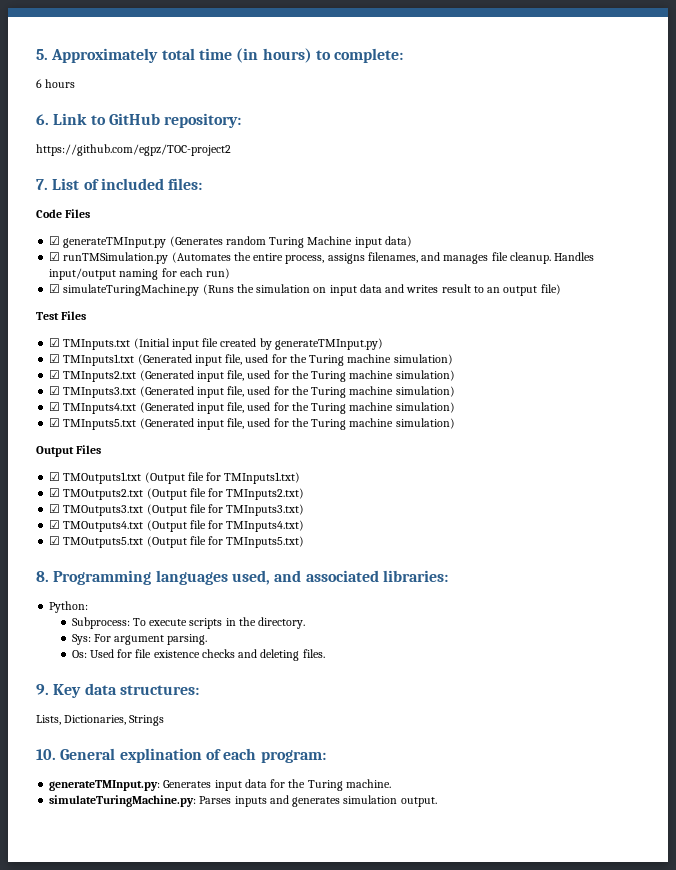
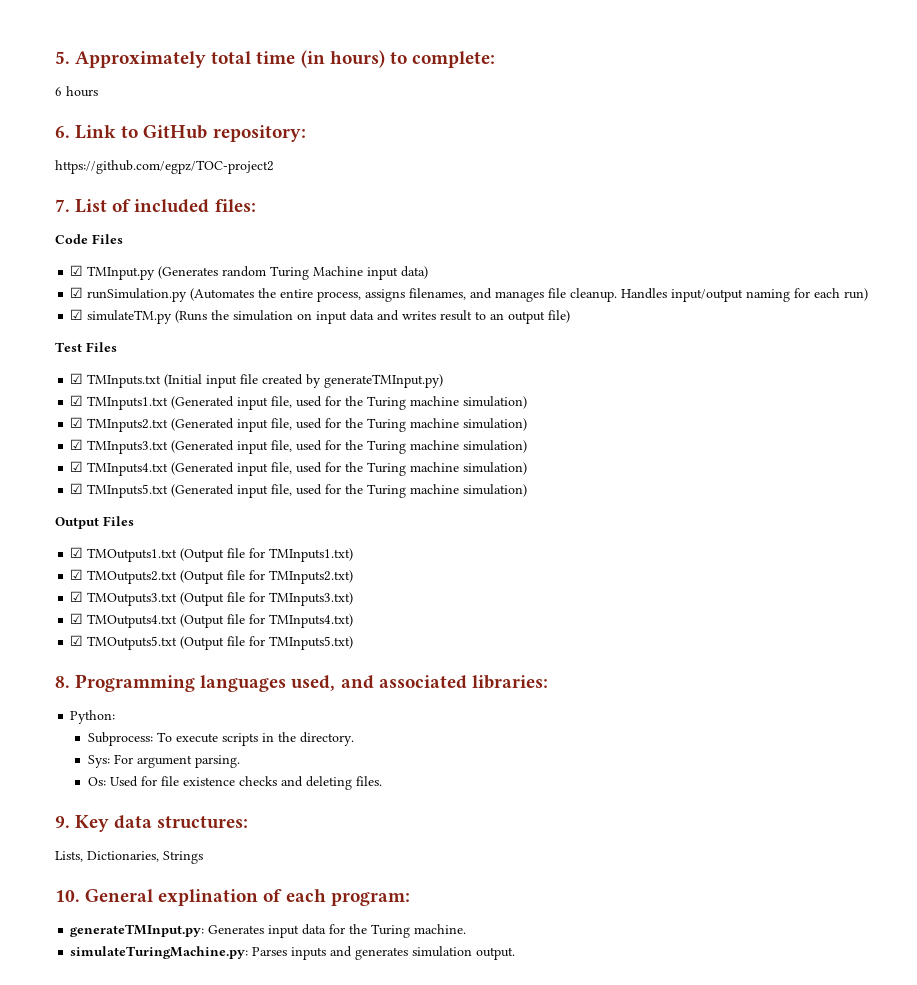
[63,237,167,248] generateTMInput.py -> [87,266,156,280] TMInput.py
[63,252,169,264] runTMSimulation.py -> [87,288,188,302] runSimulation.py
[63,284,200,296] simulateTuringMachine.py -> [87,310,173,324] simulateTM.py

